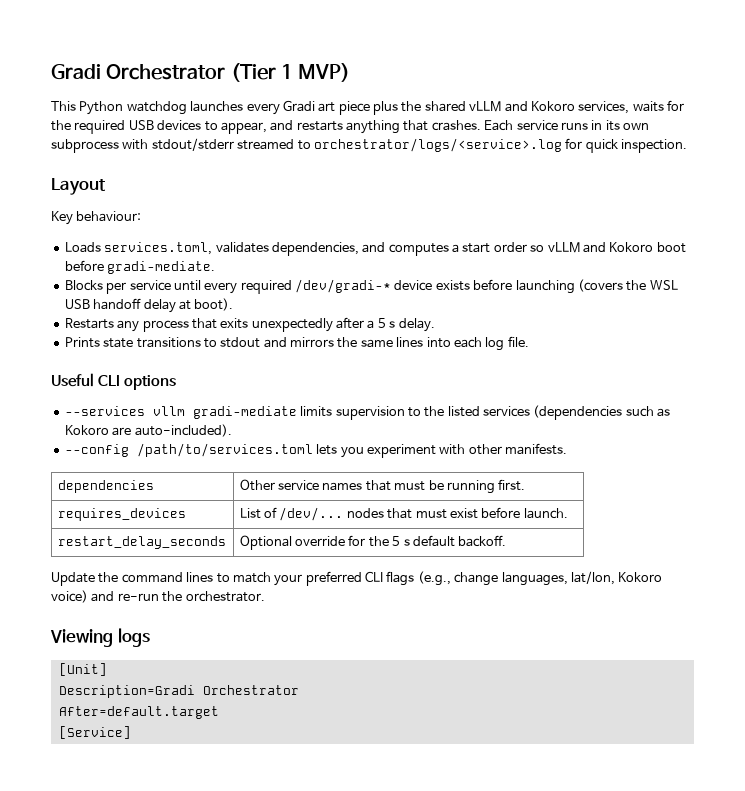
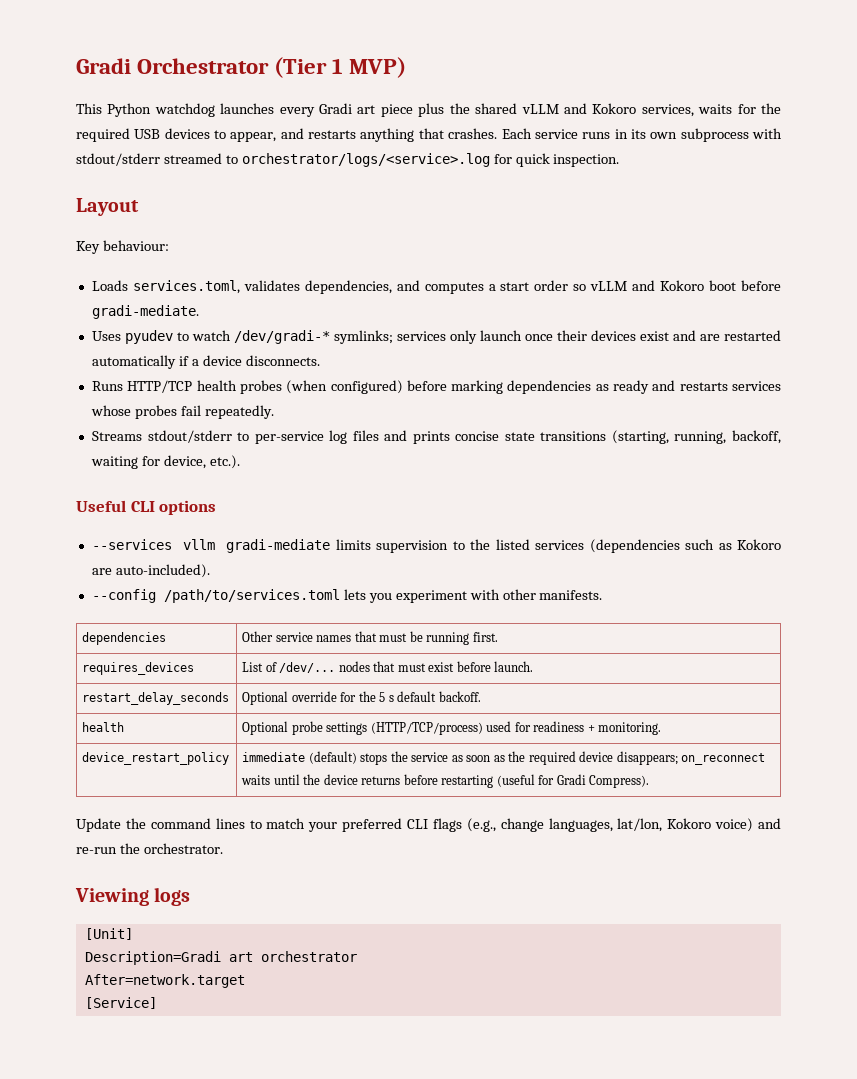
[64,279,678,294] [64,298,234,313] [64,317,435,332] [64,336,529,351] Blocks per service until every required /dev/gradi-* device exists before launching (covers the WSL USB handoff delay at boot). // Restarts any process that exits unexpectedly after a 5 s delay. // Prints state transitions to stdout and mirrors the same lines into each log file. -> [91,330,781,344] [91,355,320,369] [91,380,782,394] [90,405,274,419] [91,430,781,444] [90,455,240,469] Uses pyudev to watch /dev/gradi-* symlinks; services only launch once their devices exist and are restarted automatically if a device disconnects. // Runs HTTP/TCP health probes (when configured) before marking dependencies as ready and restarts services whose probes fail repeatedly. // Streams stdout/stderr to per-service log files and prints concise state transitions (starting, running, backoff, waiting for device, etc.).
(507, 541) none -> [82,722,125,732] [242,721,662,735] [82,752,230,765] [242,751,766,765] [241,774,650,788] // health | Optional probe settings (HTTP/TCP/process) used for readiness + monitoring. // device_restart_policy | immediate (default) stops the service as soon as the required device disappears; on_reconnect waits until the device returns before restarting (useful for Gradi Compress).
[202,685,299,695] [58,706,219,719] Orchestrator // After=default.target -> [228,951,357,962] [84,974,245,988] art orchestrator // After=network.target

